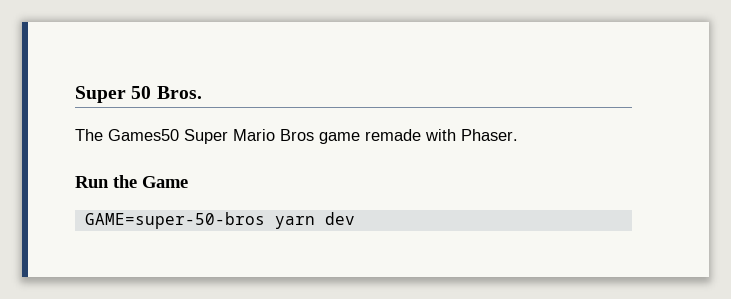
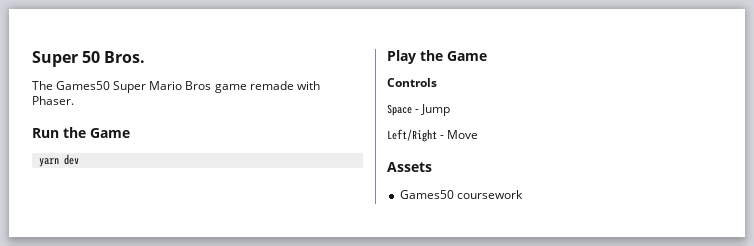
[84,212,265,229] GAME=super-50-bros -> (130, 133) none
(355, 218) none -> [387,50,487,64] [387,78,437,87] [387,104,451,116] [387,129,479,142] [387,162,432,172] [399,190,523,199] // Play the Game // Controls // Space - Jump // Left/Right - Move // Assets // Games50 coursework

